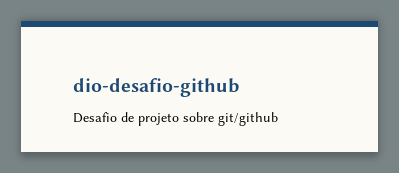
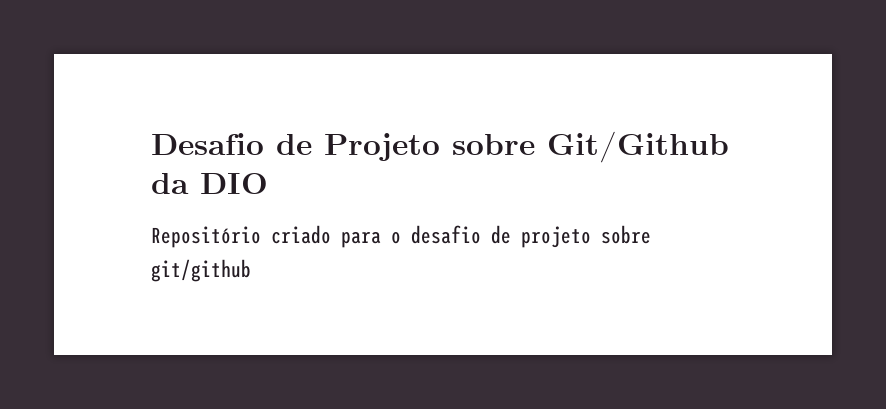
[73,78,239,97] [73,112,117,123] dio-desafio-github // Desafio -> [151,131,729,163] [151,173,268,194] [151,225,481,248] Desafio de Projeto sobre Git/Github da DIO // Repositório criado para o desafio

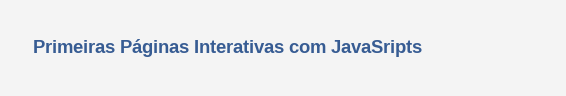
[151,131,729,163] [151,173,268,194] [151,225,651,248] [151,259,251,282] Desafio de Projeto sobre Git/Github da DIO // Repositório criado para o desafio de projeto sobre git/github -> [33,39,422,57] Primeiras Páginas Interativas com JavaSripts

